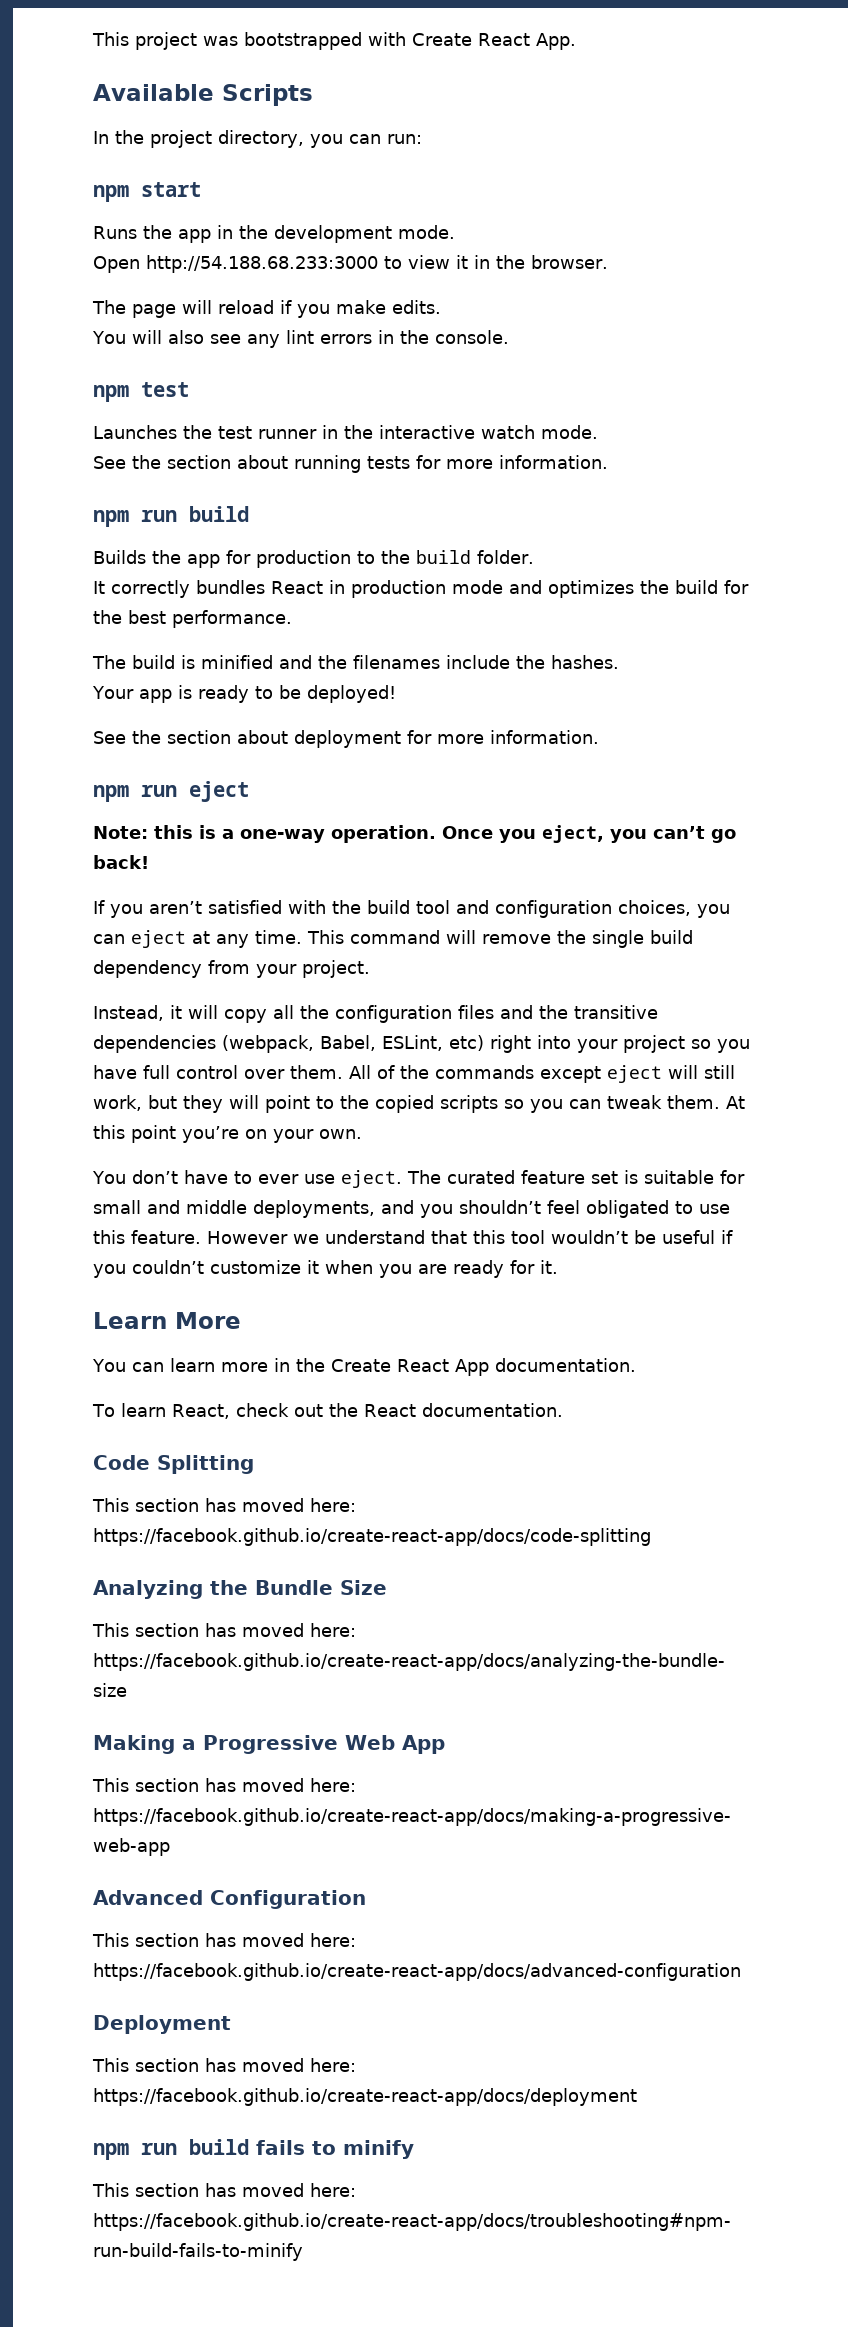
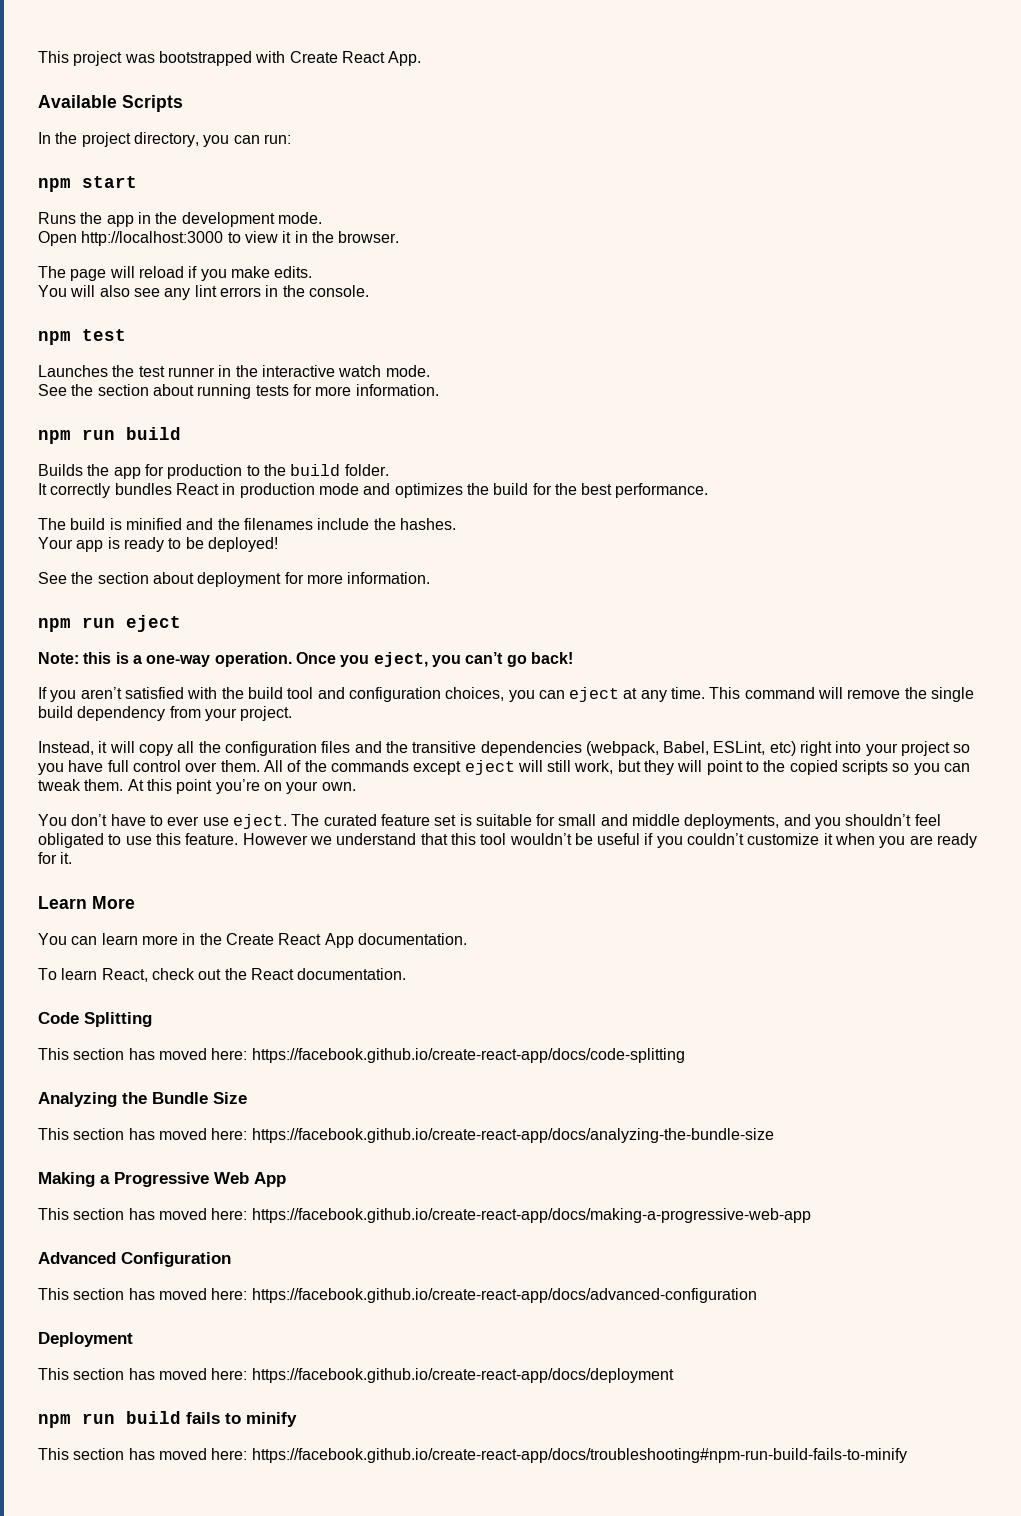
[146,255,378,273] http://54.188.68.233:3000 -> [81,231,224,246] http://localhost:3000

